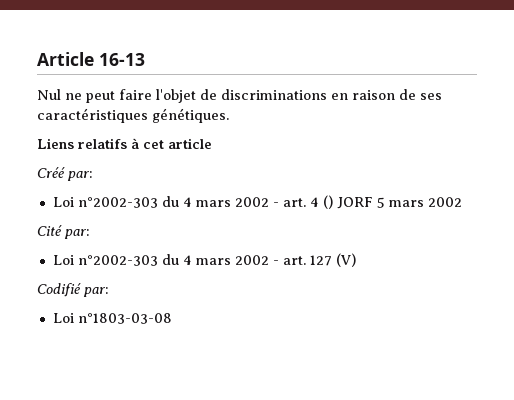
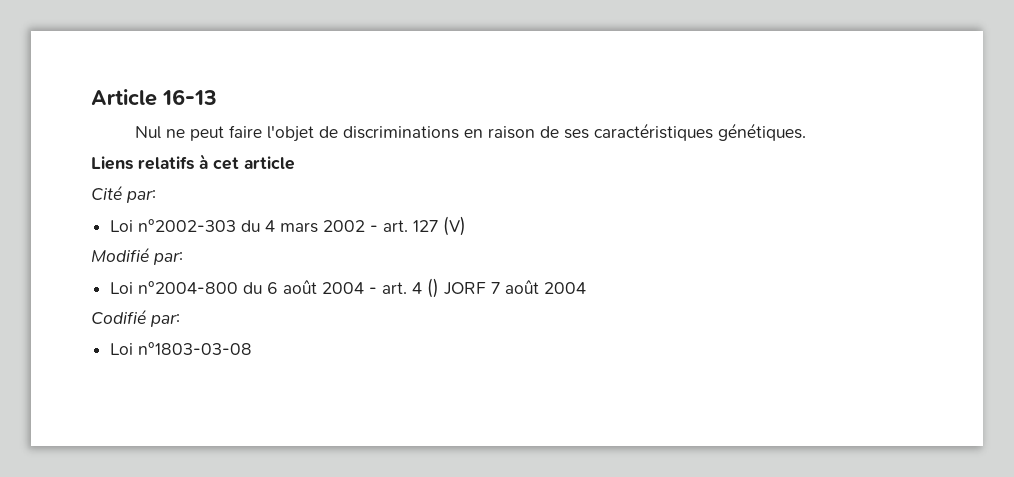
[37,167,93,181] [52,195,462,209] // Créé par: // Loi n°2002-303 du 4 mars 2002 - art. 4 () JORF 5 mars 2002 -> (295, 163) none
(356, 260) none -> [91,247,183,265] [110,278,587,298] // Modifié par: // Loi n°2004-800 du 6 août 2004 - art. 4 () JORF 7 août 2004

